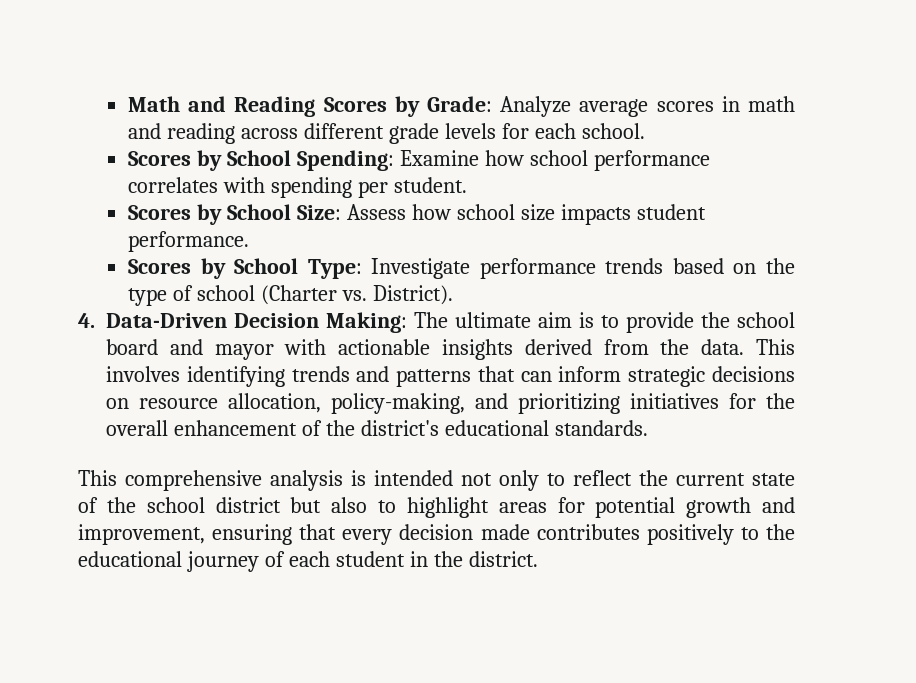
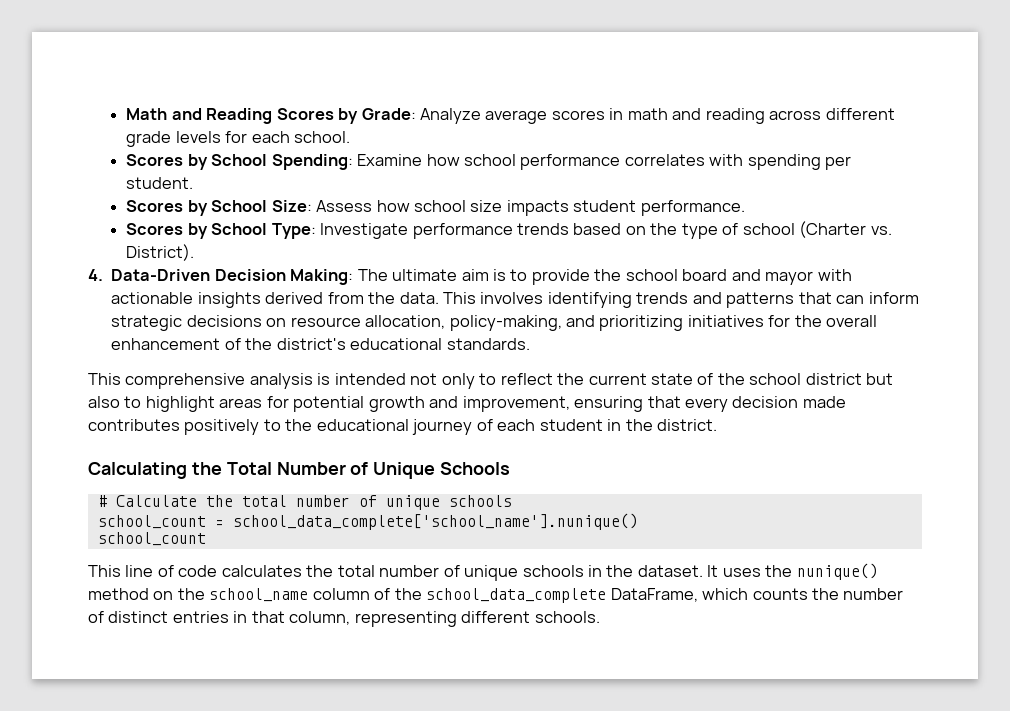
(538, 559) none -> [88,462,511,479] [97,495,512,510] [97,513,638,530] [97,532,206,546] [88,563,878,581] [88,588,904,603] [88,611,600,627] // Calculating the Total Number of Unique Schools // # Calculate the total number of unique schools // school_count = school_data_complete['school_name'].nunique() // school_count // This line of code calculates the total number of unique schools in the dataset. It uses the nunique() method on the school_name column of the school_data_complete DataFrame, which counts the number of distinct entries in that column, representing different schools.

